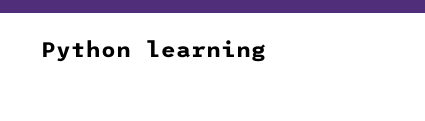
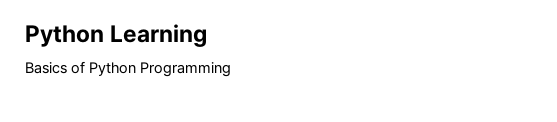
[41,40,266,62] Python learning -> [25,24,208,47] [25,61,232,77] Python Learning // Basics of Python Programming

